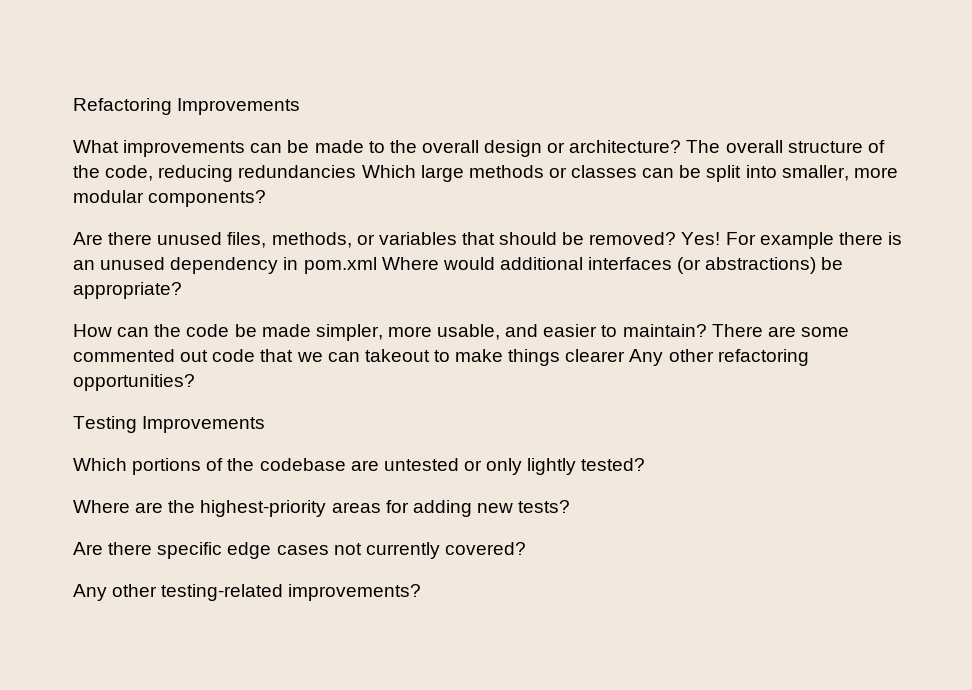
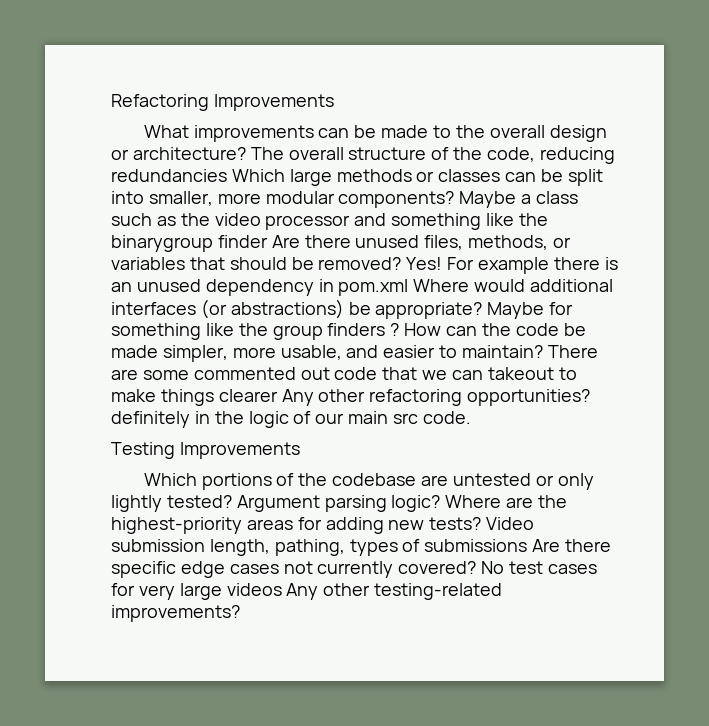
(267, 198) // -> [459,191,579,208] [111,213,548,230] [111,235,268,252] Maybe a class such as the video processor and something like the binarygroup finder
(182, 290) // -> [487,302,574,319] [111,323,400,340] Maybe for something like the group finders ?
(195, 382) none -> [111,411,471,428] definitely in the logic of our main src code.
(646, 464) // -> [236,495,441,512] Argument parsing logic?
(571, 506) // -> [486,517,535,530] [111,539,528,556] Video submission length, pathing, types of submissions
(526, 548) // -> [481,561,597,574] [111,583,282,600] No test cases for very large videos

